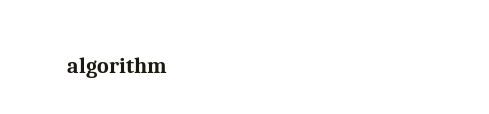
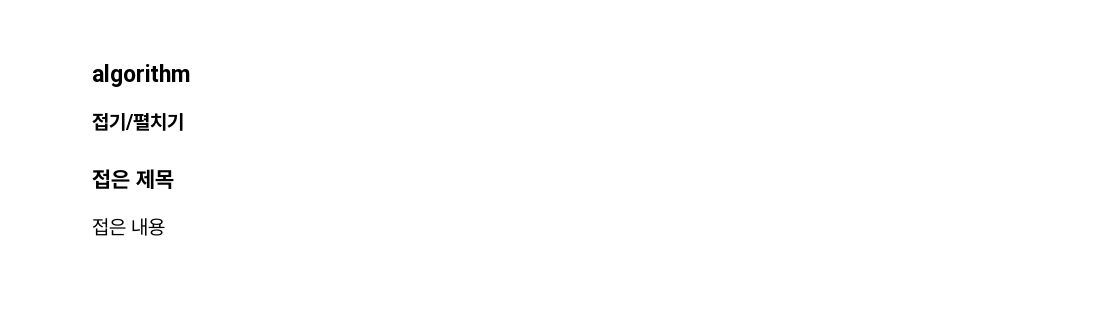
(167, 67) none -> [92,113,184,131] [92,169,174,189] [92,218,166,236] // 접기/펼치기 // 접은 제목 // 접은 내용

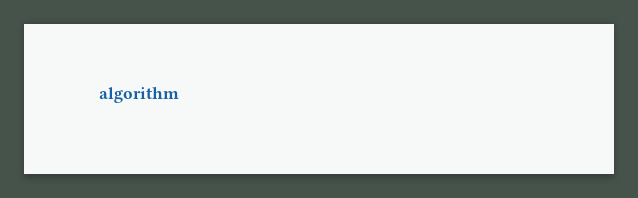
[92,113,184,131] [92,169,174,189] [92,218,166,236] // 접기/펼치기 // 접은 제목 // 접은 내용 -> (179, 95) none

